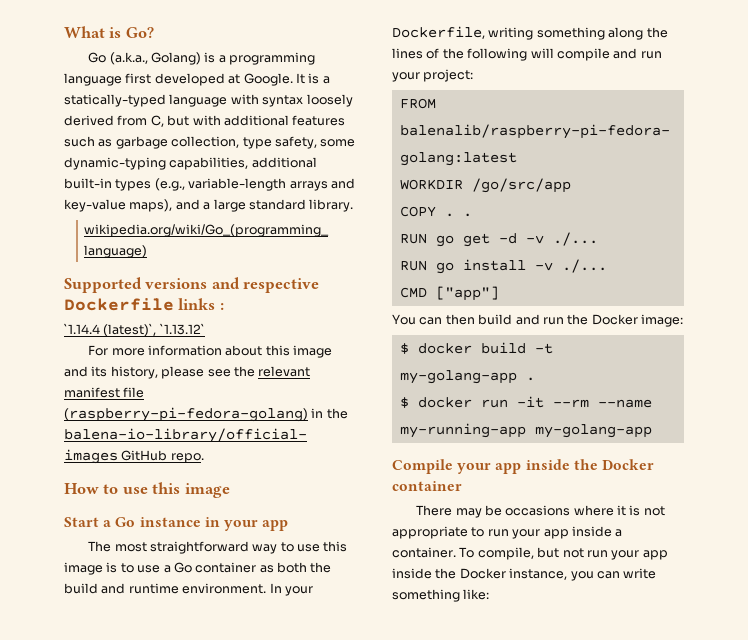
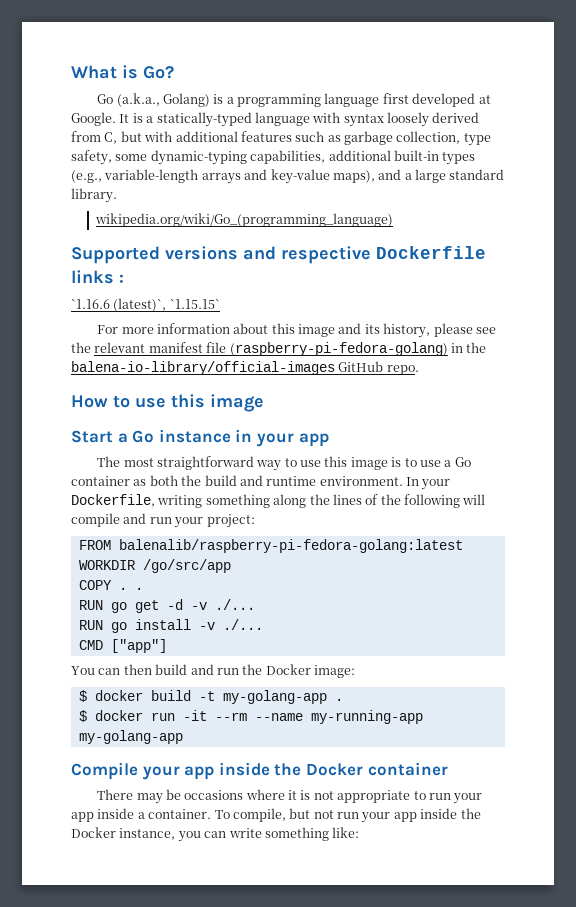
[64,323,205,337] `1.14.4 (latest)`, `1.13.12` -> [71,298,220,312] `1.16.6 (latest)`, `1.15.15`

